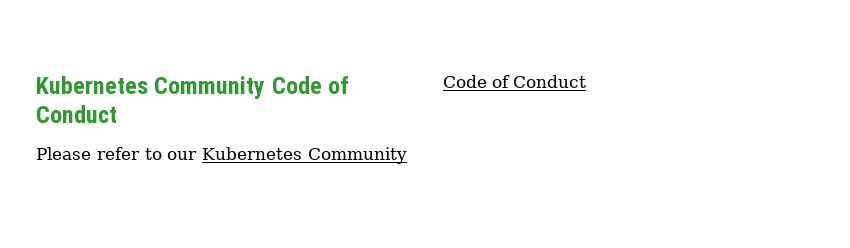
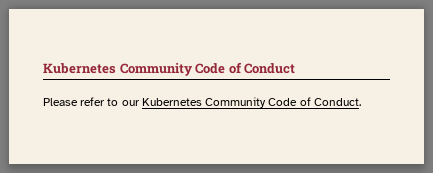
[513,75,586,88] Conduct -> [313,98,361,106] Conduct.

